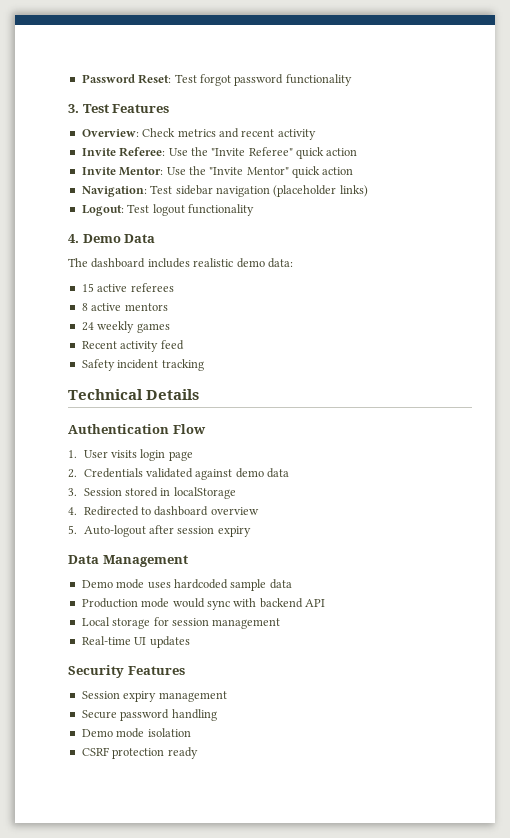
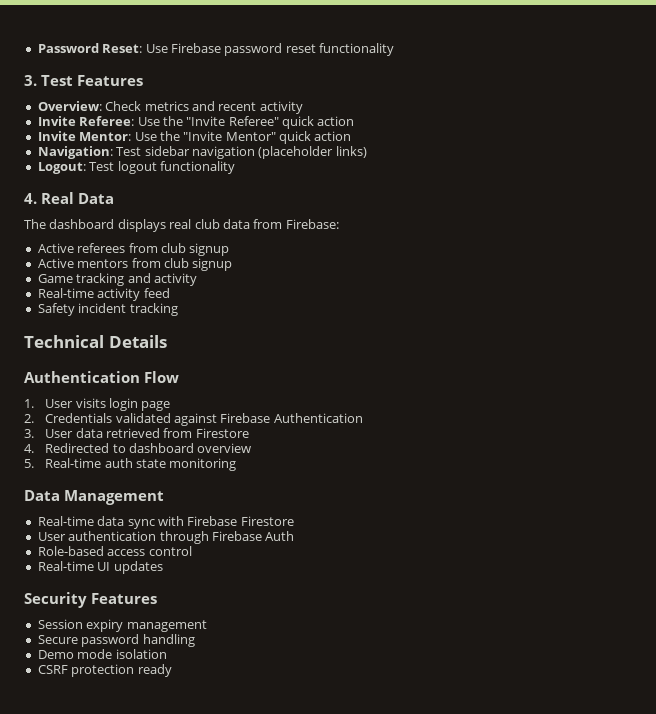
[174,74,284,86] Test forgot password -> [145,43,316,56] Use Firebase password reset
[82,234,121,243] Demo -> [41,192,74,204] Real
[147,258,293,268] [81,283,174,292] [81,303,168,311] [81,321,170,333] [81,341,117,349] includes realistic demo data: // 15 active referees // 8 active mentors // 24 weekly games // Recent -> [117,219,339,232] [37,243,230,256] [37,258,233,271] [37,273,197,286] [37,288,94,298] displays real club data from Firebase: // Active referees from club signup // Active mentors from club signup // Game tracking and activity // Real-time
[235,468,290,478] [68,487,236,499] demo data // 3. Session stored in localStorage -> [220,413,363,423] [24,428,249,438] Firebase Authentication // 3. User data retrieved from Firestore
[83,525,251,537] [68,555,188,567] [81,579,292,591] [81,598,325,610] [81,617,281,629] Auto-logout after session expiry // Data Management // Demo mode uses hardcoded sample data // Production mode would sync with backend API // Local storage for session management -> [45,458,237,471] [24,490,164,505] [37,516,294,529] [37,531,295,544] [37,546,192,556] Real-time auth state monitoring // Data Management // Real-time data sync with Firebase Firestore // User authentication through Firebase Auth // Role-based access control

